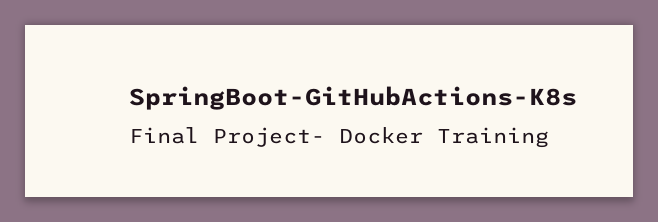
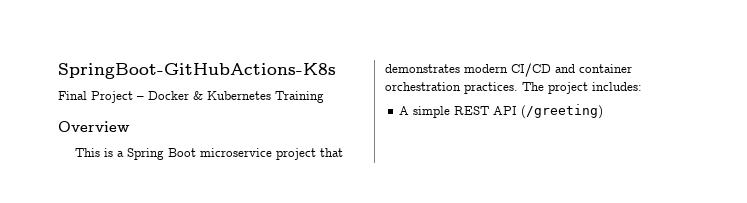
[213,127,549,148] Project- Docker Training -> [91,91,324,103] [58,121,130,132] [75,148,344,160] [385,63,632,77] [385,82,642,94] [399,104,604,119] Project – Docker & Kubernetes Training // Overview // This is a Spring Boot microservice project that demonstrates modern CI/CD and container orchestration practices. The project includes: // A simple REST API (/greeting)

